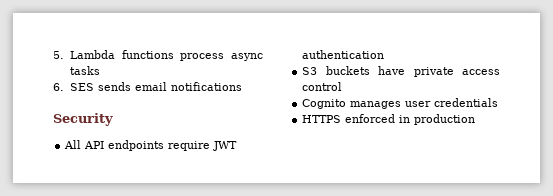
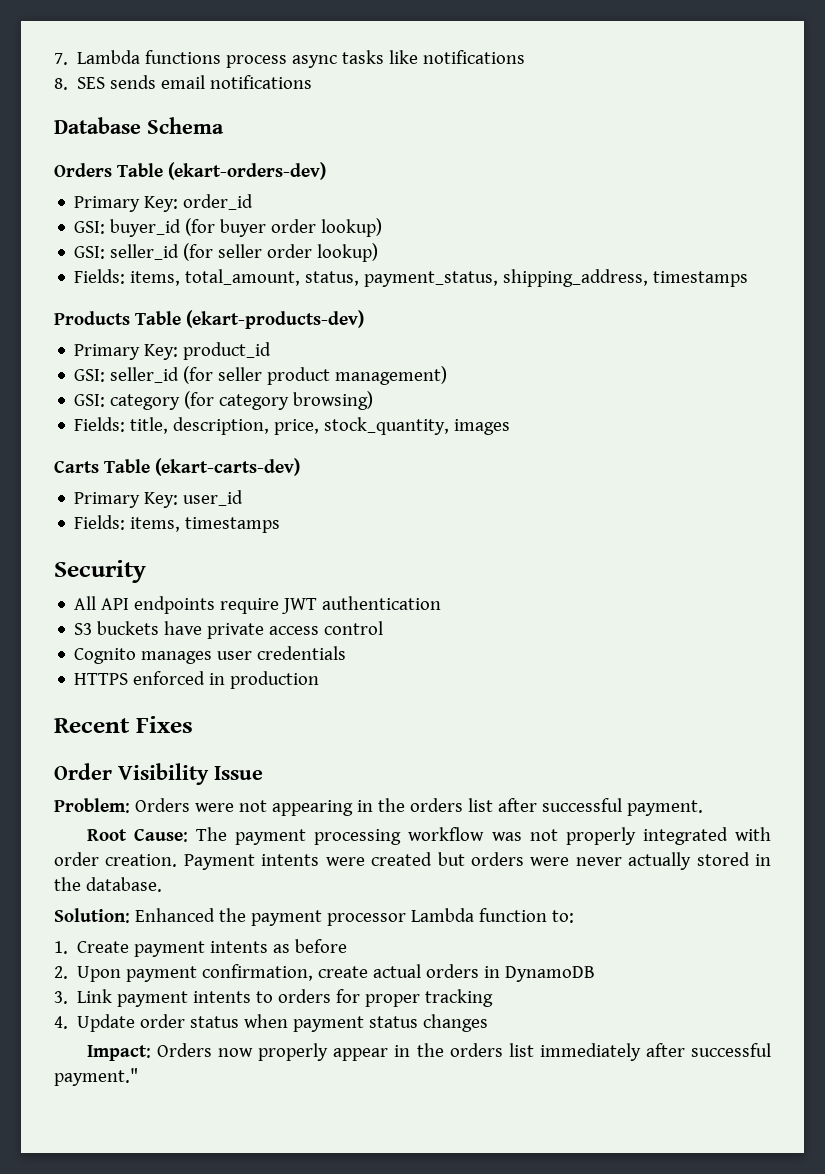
[53,51,64,59] 5. -> [54,53,68,65] 7.
[53,83,64,91] // 6. -> [389,50,526,64] [54,78,68,90] like notifications // 8.
(242, 86) none -> [54,117,224,134] [54,162,326,180] [74,194,254,212] [74,218,383,237] [74,243,379,262] [74,269,749,287] [54,310,364,329] [74,342,272,360] [74,366,448,385] [74,391,374,410] [74,417,511,435] [54,458,300,476] [74,490,244,508] [74,515,281,533] // Database Schema // Orders Table (ekart-orders-dev) // Primary Key: order_id // GSI: buyer_id (for buyer order lookup) // GSI: seller_id (for seller order lookup) // Fields: items, total_amount, status, payment_status, shipping_address, timestamps // Products Table (ekart-products-dev) // Primary Key: product_id // GSI: seller_id (for seller product management) // GSI: category (for category browsing) // Fields: title, description, price, stock_quantity, images // Carts Table (ekart-carts-dev) // Primary Key: user_id // Fields: items, timestamps
(476, 119) none -> [54,716,193,733] [54,763,263,785] [54,798,703,816] [86,827,771,845] [54,852,771,870] [54,877,162,892] [54,908,574,926] [54,939,348,957] [54,964,596,982] [54,989,494,1007] [54,1014,489,1032] [86,1043,771,1061] [54,1068,138,1086] // Recent Fixes // Order Visibility Issue // Problem: Orders were not appearing in the orders list after successful payment. // Root Cause: The payment processing workflow was not properly integrated with order creation. Payment intents were created but orders were never actually stored in the database. // Solution: Enhanced the payment processor Lambda function to: // 1. Create payment intents as before // 2. Upon payment confirmation, create actual orders in DynamoDB // 3. Link payment intents to orders for proper tracking // 4. Update order status when payment status changes // Impact: Orders now properly appear in the orders list immediately after successful payment."

